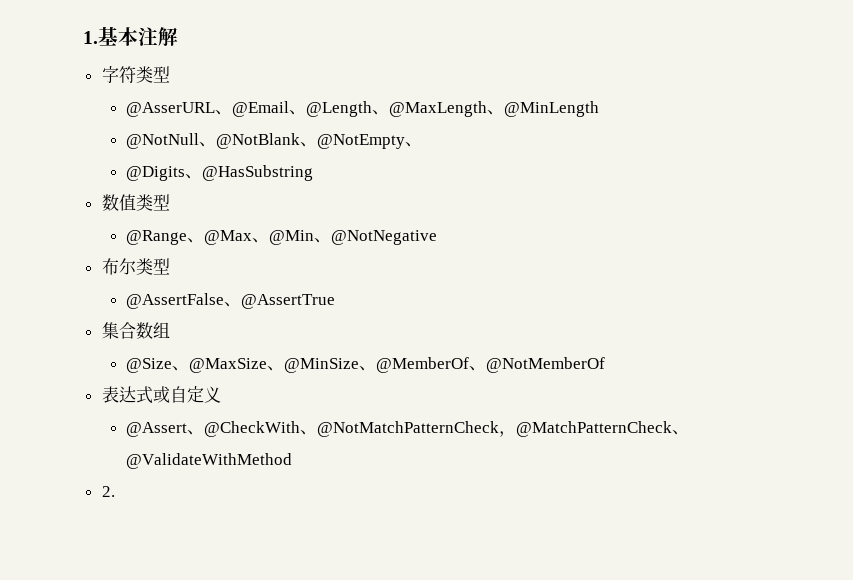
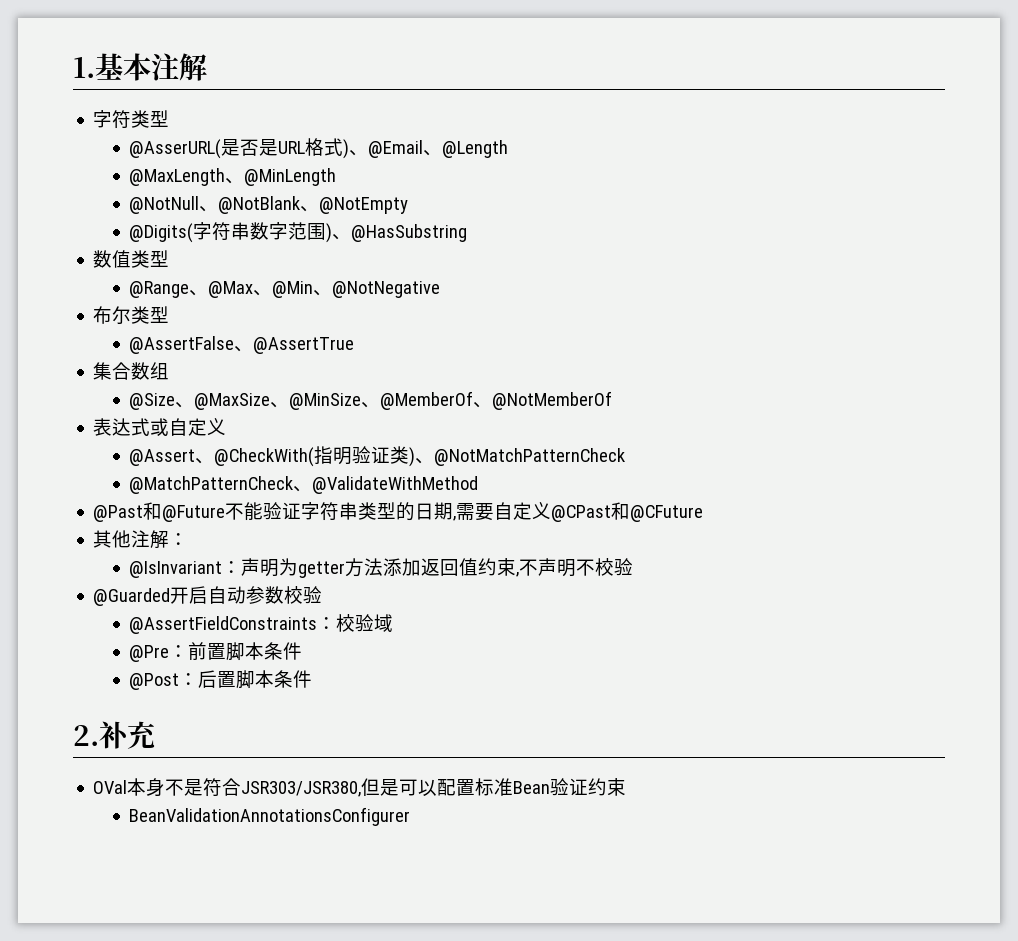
[125,102,215,117] @AsserURL -> [129,138,350,159] @AsserURL(是否是URL格式)
[371,110,389,115] 、 -> (509, 149) //
[404,142,422,147] [125,166,185,181] 、 // @Digits -> [129,222,333,243] // @Digits(字符串数字范围)
[203,421,300,437] @CheckWith -> [214,446,416,467] @CheckWith(指明验证类)
[498,431,516,437] ， -> (626, 457) //
[101,486,115,497] 2. -> [93,502,704,522] [93,530,189,549] [129,558,634,578] [93,586,323,606] [129,614,394,634] [129,642,303,662] [129,670,313,690] [73,721,155,749] [93,778,627,797] [129,807,411,826] @Past和@Future不能验证字符串类型的日期,需要自定义@CPast和@CFuture // 其他注解： // @IsInvariant：声明为getter方法添加返回值约束,不声明不校验 // @Guarded开启自动参数校验 // @AssertFieldConstraints：校验域 // @Pre：前置脚本条件 // @Post：后置脚本条件 // 2.补充 // OVal本身不是符合JSR303/JSR380,但是可以配置标准Bean验证约束 // BeanValidationAnnotationsConfigurer

